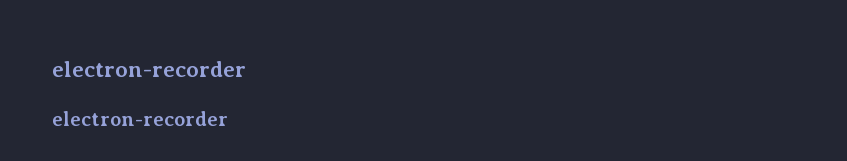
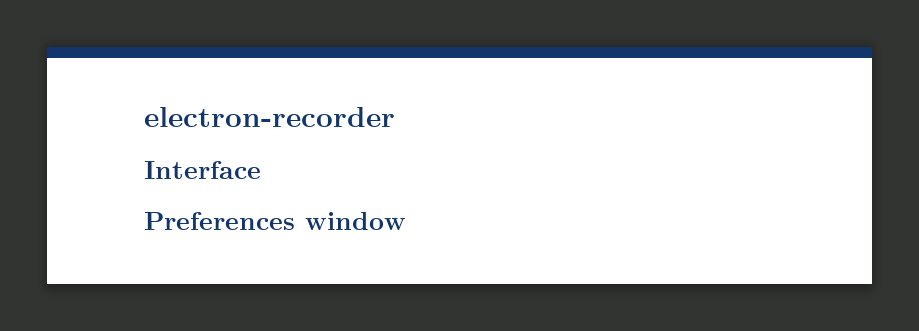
[52,111,228,126] electron-recorder -> [144,161,261,179] [144,212,406,230] Interface // Preferences window

